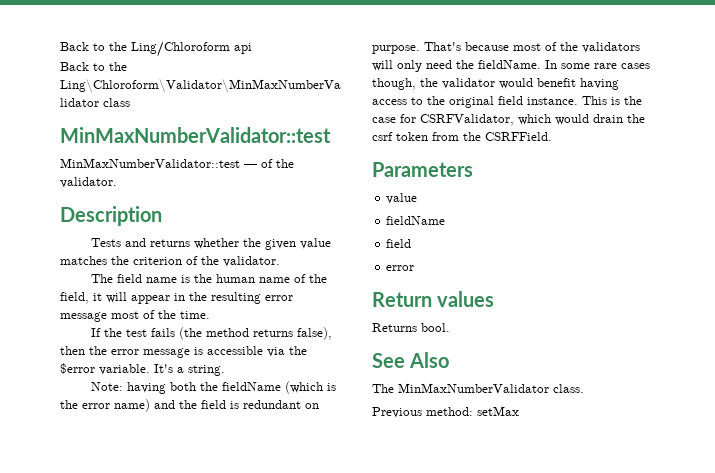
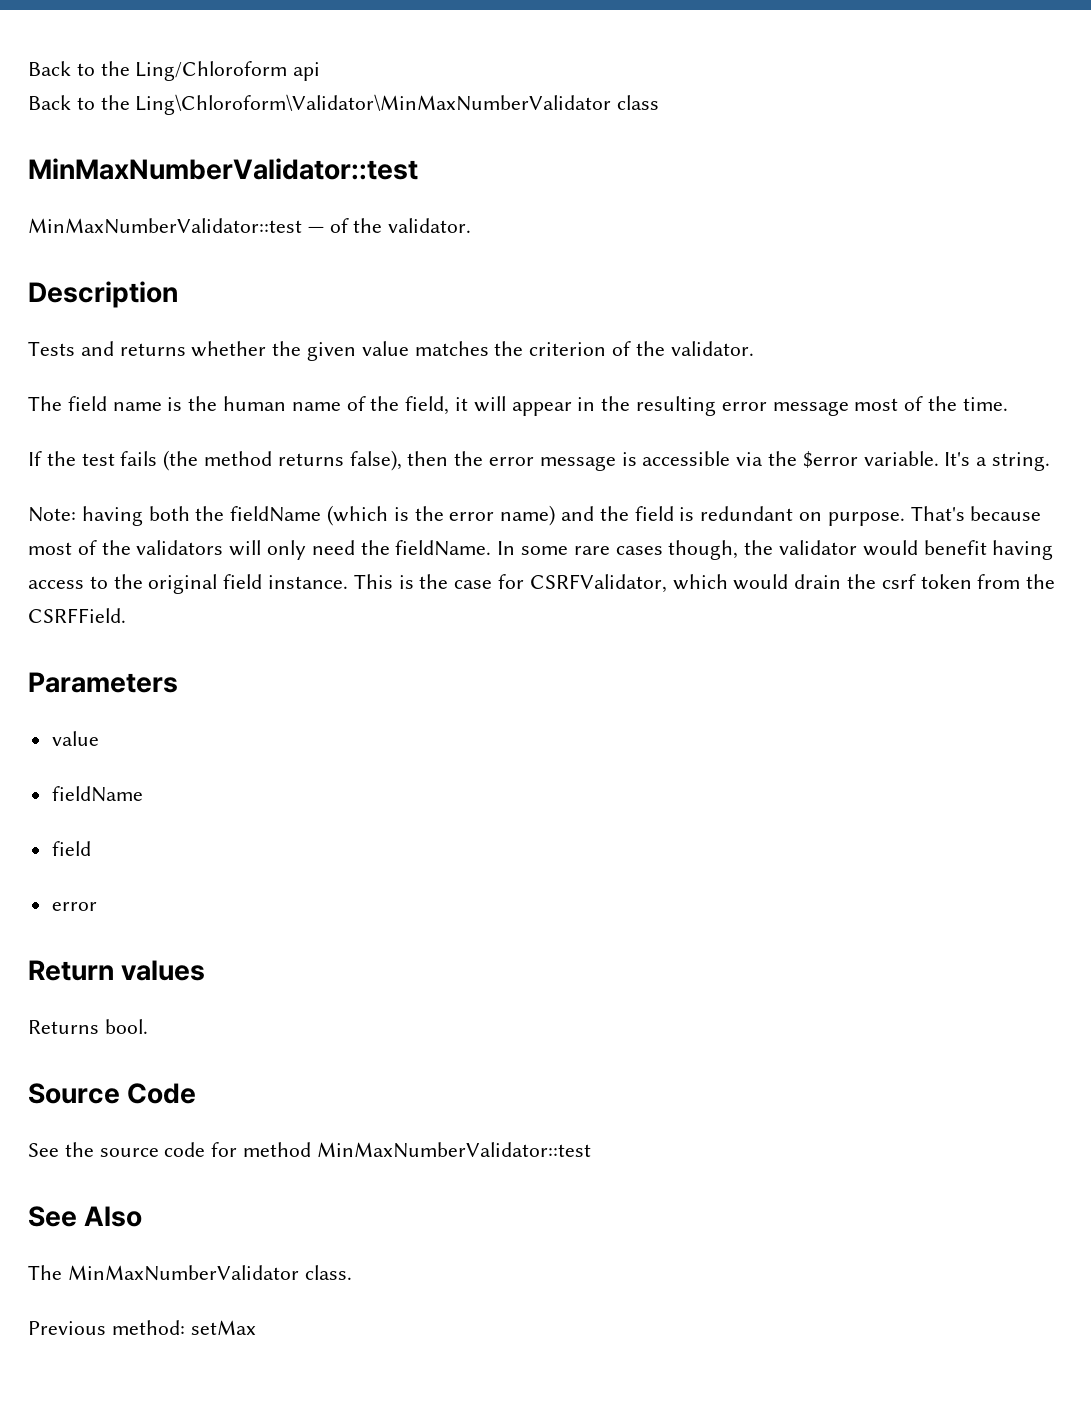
(450, 327) none -> [28,1083,197,1104] [28,1142,591,1158] // Source Code // See the source code for method MinMaxNumberValidator::test

